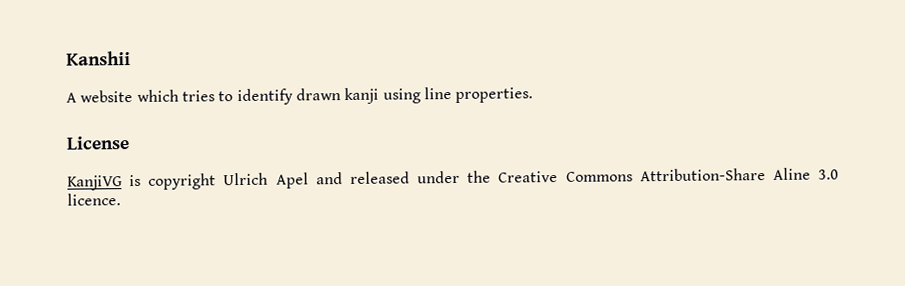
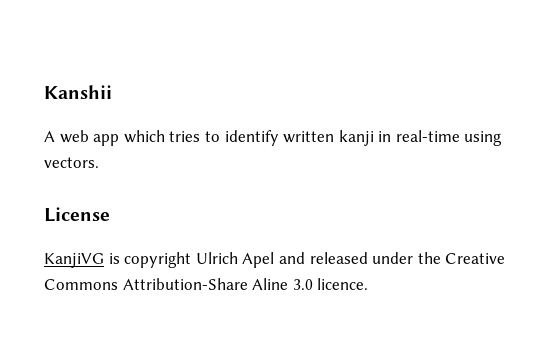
[80,90,134,103] website -> [59,130,120,146] web app
[295,87,534,105] drawn kanji using line properties. -> [283,130,503,146] [44,157,99,168] written kanji in real-time using vectors.

